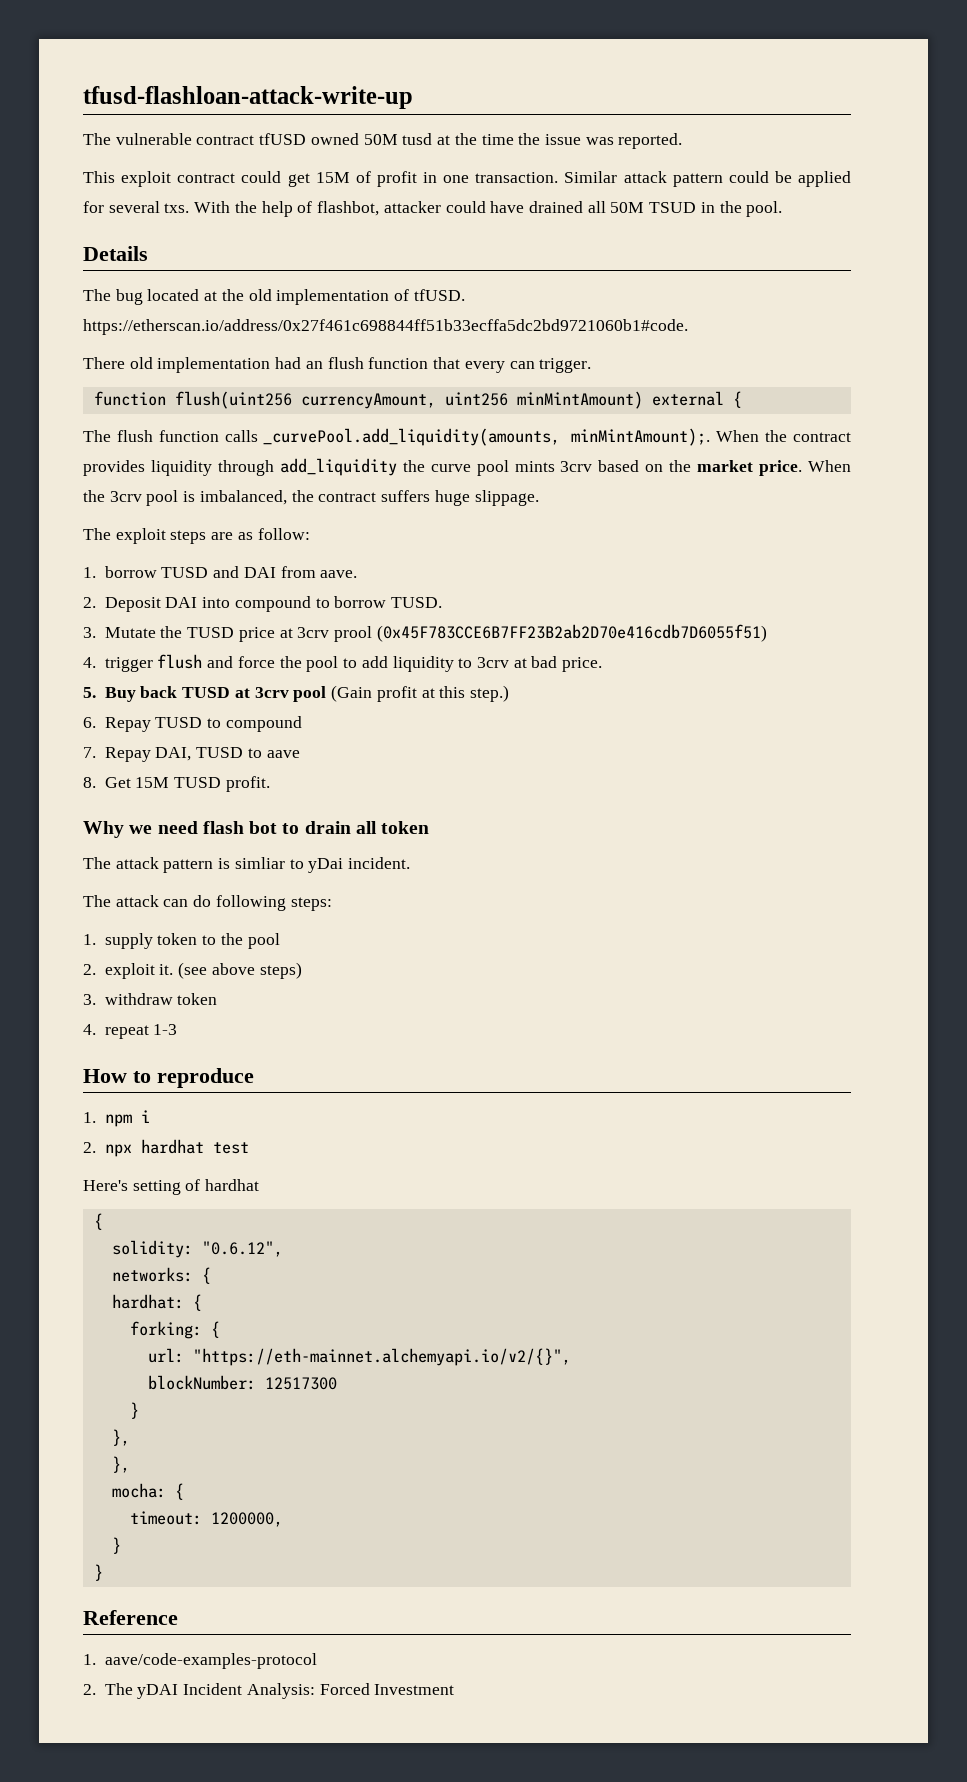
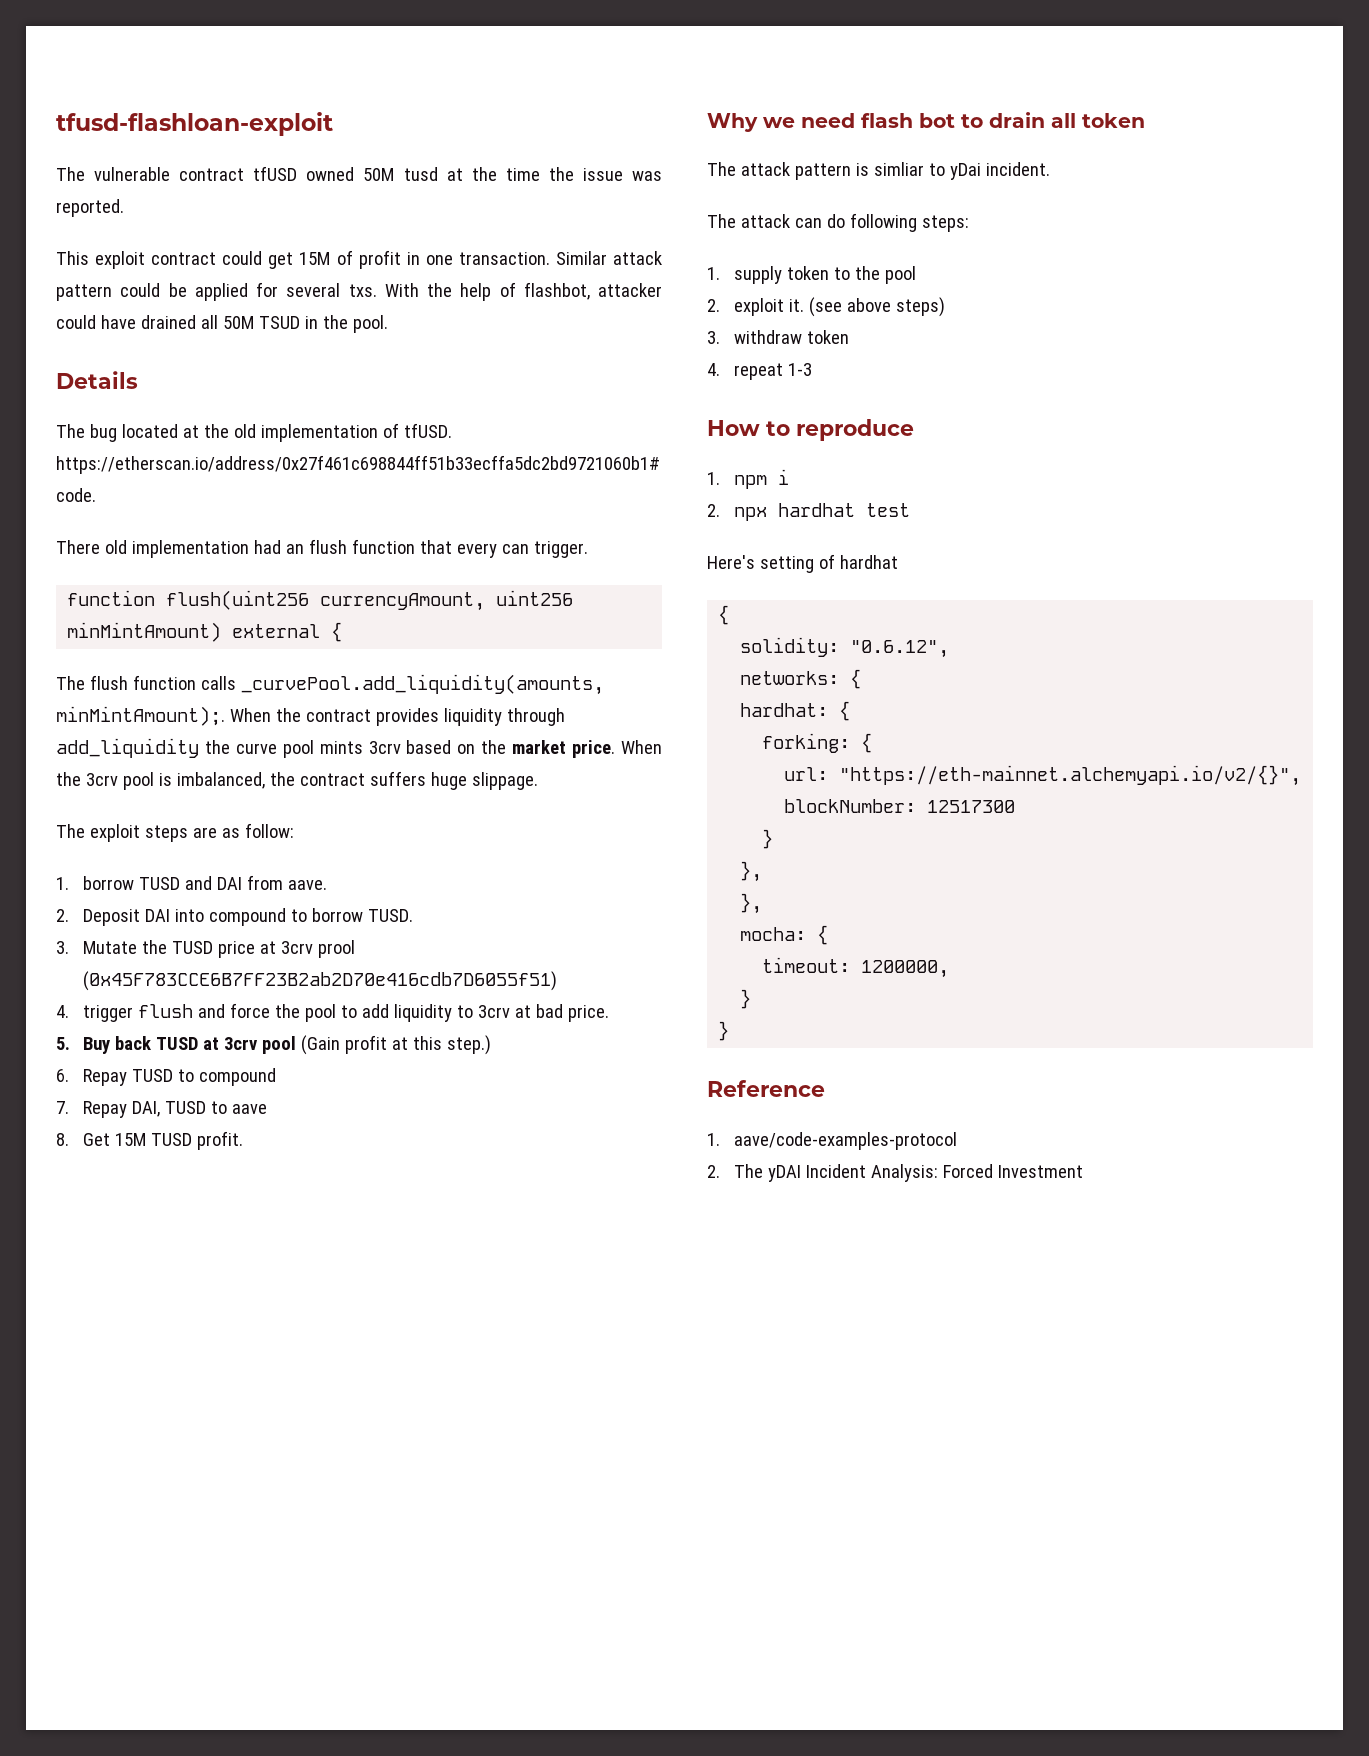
[83,86,413,109] tfusd-flashloan-attack-write-up -> [56,112,333,136] tfusd-flashloan-exploit

